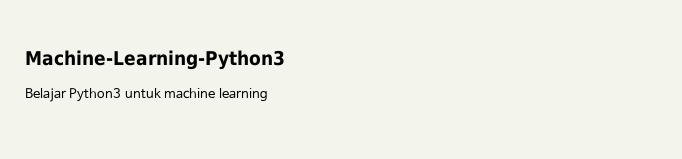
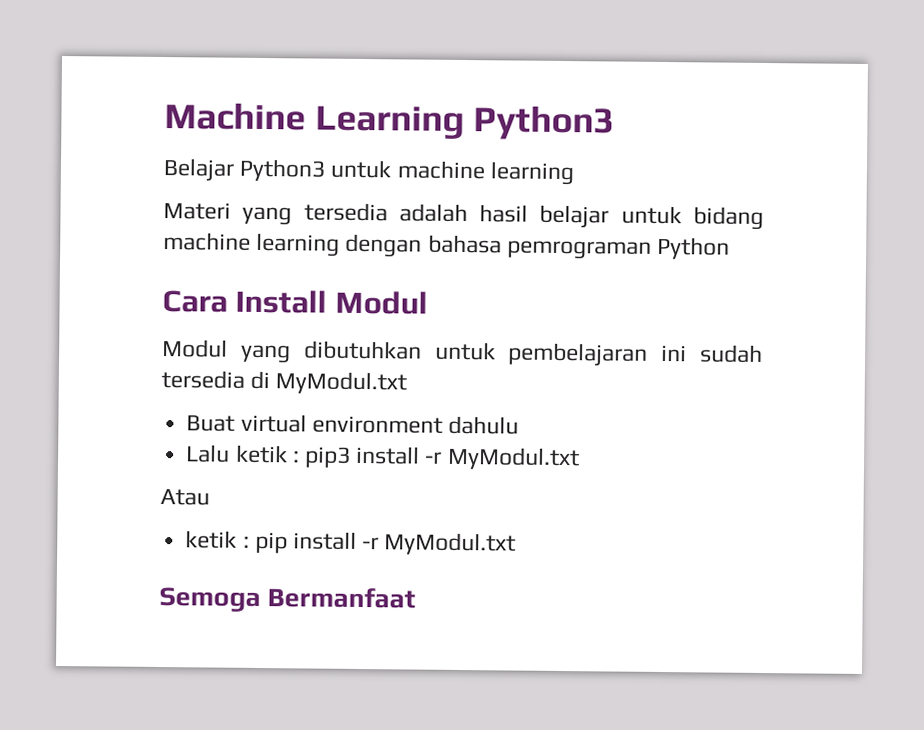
[25,50,285,70] Machine-Learning-Python3 -> [164,102,616,141] Machine Learning Python3
(268, 95) none -> [163,202,764,230] [163,232,731,260] [162,289,428,315] [162,339,763,367] [161,370,408,395] [186,413,519,435] [186,444,580,471] [160,489,210,506] [185,530,517,556] [159,587,417,613] // Materi yang tersedia adalah hasil belajar untuk bidang machine learning dengan bahasa pemrograman Python // Cara Install Modul // Modul yang dibutuhkan untuk pembelajaran ini sudah tersedia di MyModul.txt // Buat virtual environment dahulu // Lalu ketik : pip3 install -r MyModul.txt // Atau // ketik : pip install -r MyModul.txt // Semoga Bermanfaat

